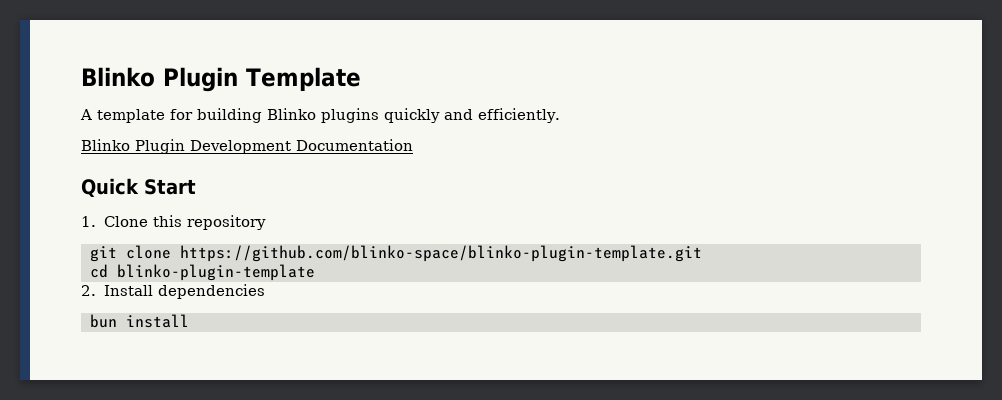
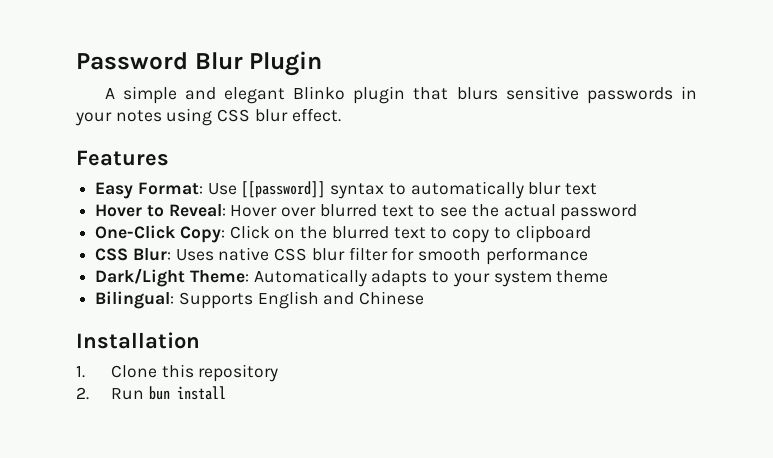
[81,67,361,92] Blinko Plugin Template -> [76,51,323,76] Password Blur Plugin
[97,108,560,123] [81,139,413,154] [81,178,196,197] template for building Blinko plugins quickly and efficiently. // Blinko Plugin Development Documentation // Quick Start -> [122,86,697,104] [75,108,341,126] [76,150,169,166] [95,181,598,199] [95,204,638,221] [95,225,591,243] [95,247,588,265] [95,268,609,287] [95,291,425,309] [76,332,200,349] simple and elegant Blinko plugin that blurs sensitive passwords in your notes using CSS blur effect. // Features // Easy Format: Use [[password]] syntax to automatically blur text // Hover to Reveal: Hover over blurred text to see the actual password // One-Click Copy: Click on the blurred text to copy to clipboard // CSS Blur: Uses native CSS blur filter for smooth performance // Dark/Light Theme: Automatically adapts to your system theme // Bilingual: Supports English and Chinese // Installation
[90,245,702,262] [90,264,315,281] // git clone https://github.com/blinko-space/blinko-plugin-template.git // cd blinko-plugin-template -> (279, 373) none
[103,284,265,299] Install dependencies // -> [110,388,144,400] Run

